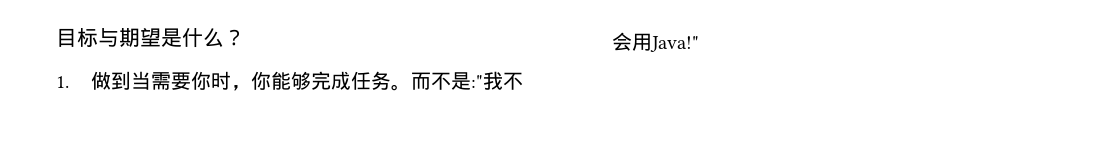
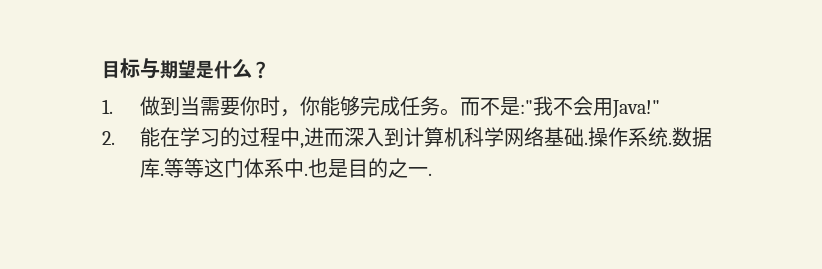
(700, 44) none -> [102,127,712,149] [139,158,432,178] // 2.能在学习的过程中,进而深入到计算机科学网络基础.操作系统.数据库.等等这门体系中.也是目的之一.

